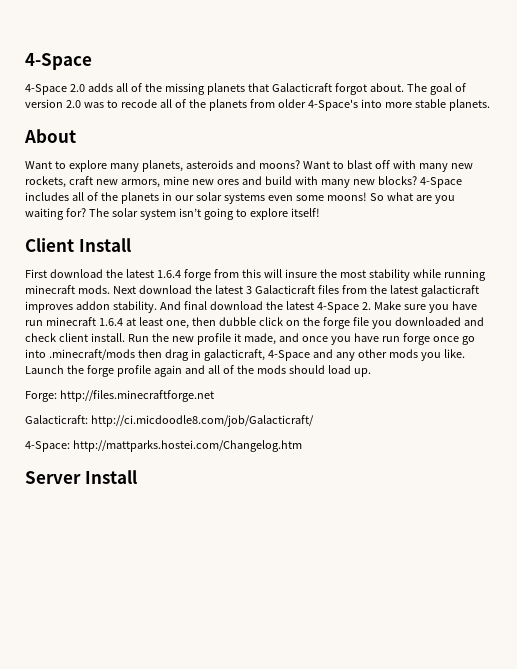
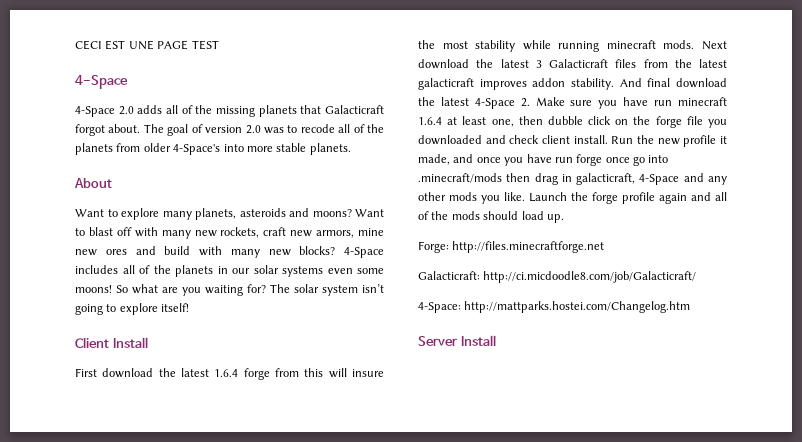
(25, 61) none -> [75,40,219,50] CECI EST UNE PAGE TEST //

